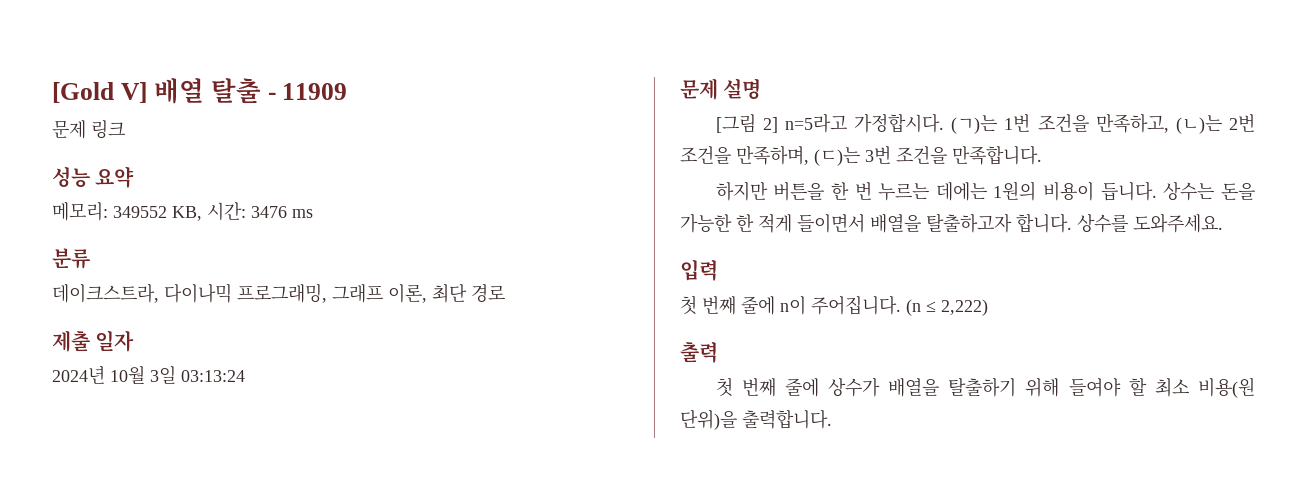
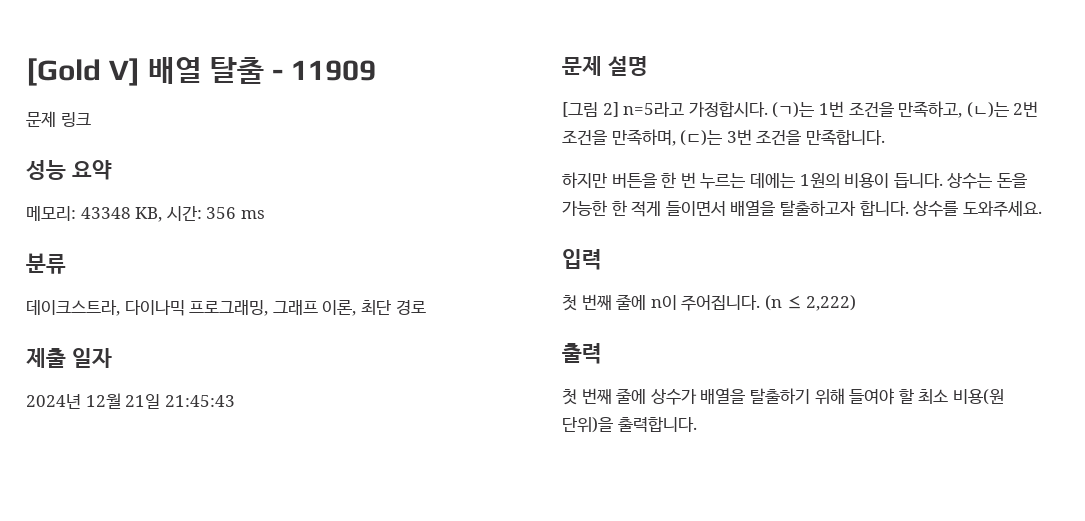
[113,206,167,218] 349552 -> [80,207,131,219] 43348
[251,206,287,218] 3476 -> [206,207,237,219] 356
[110,366,245,384] 10월 3일 03:13:24 -> [85,393,235,409] 12월 21일 21:45:43

